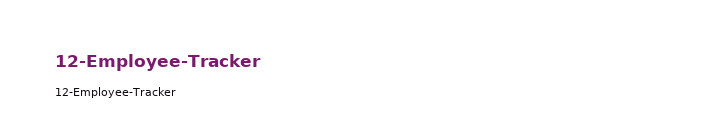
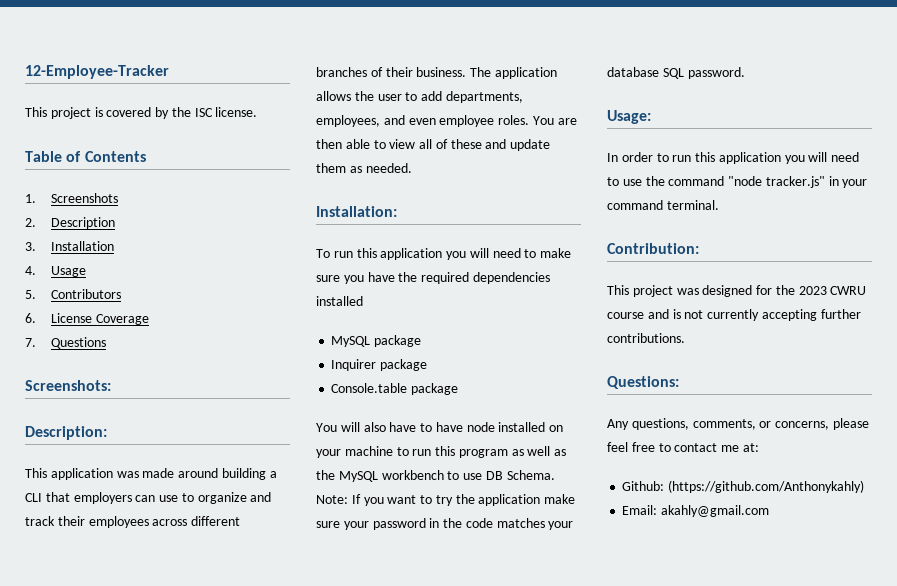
[55,87,176,98] 12-Employee-Tracker -> [25,107,258,119] [25,151,146,162] [25,193,119,203] [25,217,116,229] [25,241,115,251] [25,266,87,277] [25,289,122,299] [25,313,149,325] [25,337,107,349] [25,380,111,391] [25,426,107,440] [25,468,277,480] [25,492,272,504] [25,516,241,528] [316,67,557,79] [316,91,523,103] [316,115,577,127] [316,139,551,151] [316,163,412,173] [316,206,397,217] [316,248,572,260] [316,272,550,284] [316,296,363,306] [331,335,422,347] [331,359,428,371] [331,383,459,395] [316,422,564,432] [316,446,567,458] [316,470,555,482] [316,494,576,506] [316,518,574,530] [607,67,745,79] [607,110,651,124] [607,152,860,164] [607,176,868,188] [607,200,719,210] [607,243,699,254] [607,285,867,297] [607,309,861,321] [607,333,685,343] [607,376,679,389] [607,418,869,430] [607,442,759,452] [622,480,865,493] [622,505,770,517] This project is covered by the ISC license. // Table of Contents // 1. Screenshots // 2. Description // 3. Installation // 4. Usage // 5. Contributors // 6. License Coverage // 7. Questions // Screenshots: // Description: // This application was made around building a CLI that employers can use to organize and track their employees across different branches of their business. The application allows the user to add departments, employees, and even employee roles. You are then able to view all of these and update them as needed. // Installation: // To run this application you will need to make sure you have the required dependencies installed // MySQL package // Inquirer package // Console.table package // You will also have to have node installed on your machine to run this program as well as the MySQL workbench to use DB Schema. Note: If you want to try the application make sure your password in the code matches your database SQL password. // Usage: // In order to run this application you will need to use the command "node tracker.js" in your command terminal. // Contribution: // This project was designed for the 2023 CWRU course and is not currently accepting further contributions. // Questions: // Any questions, comments, or concerns, please feel free to contact me at: // Github: (https://github.com/Anthonykahly) // Email: akahly@gmail.com

